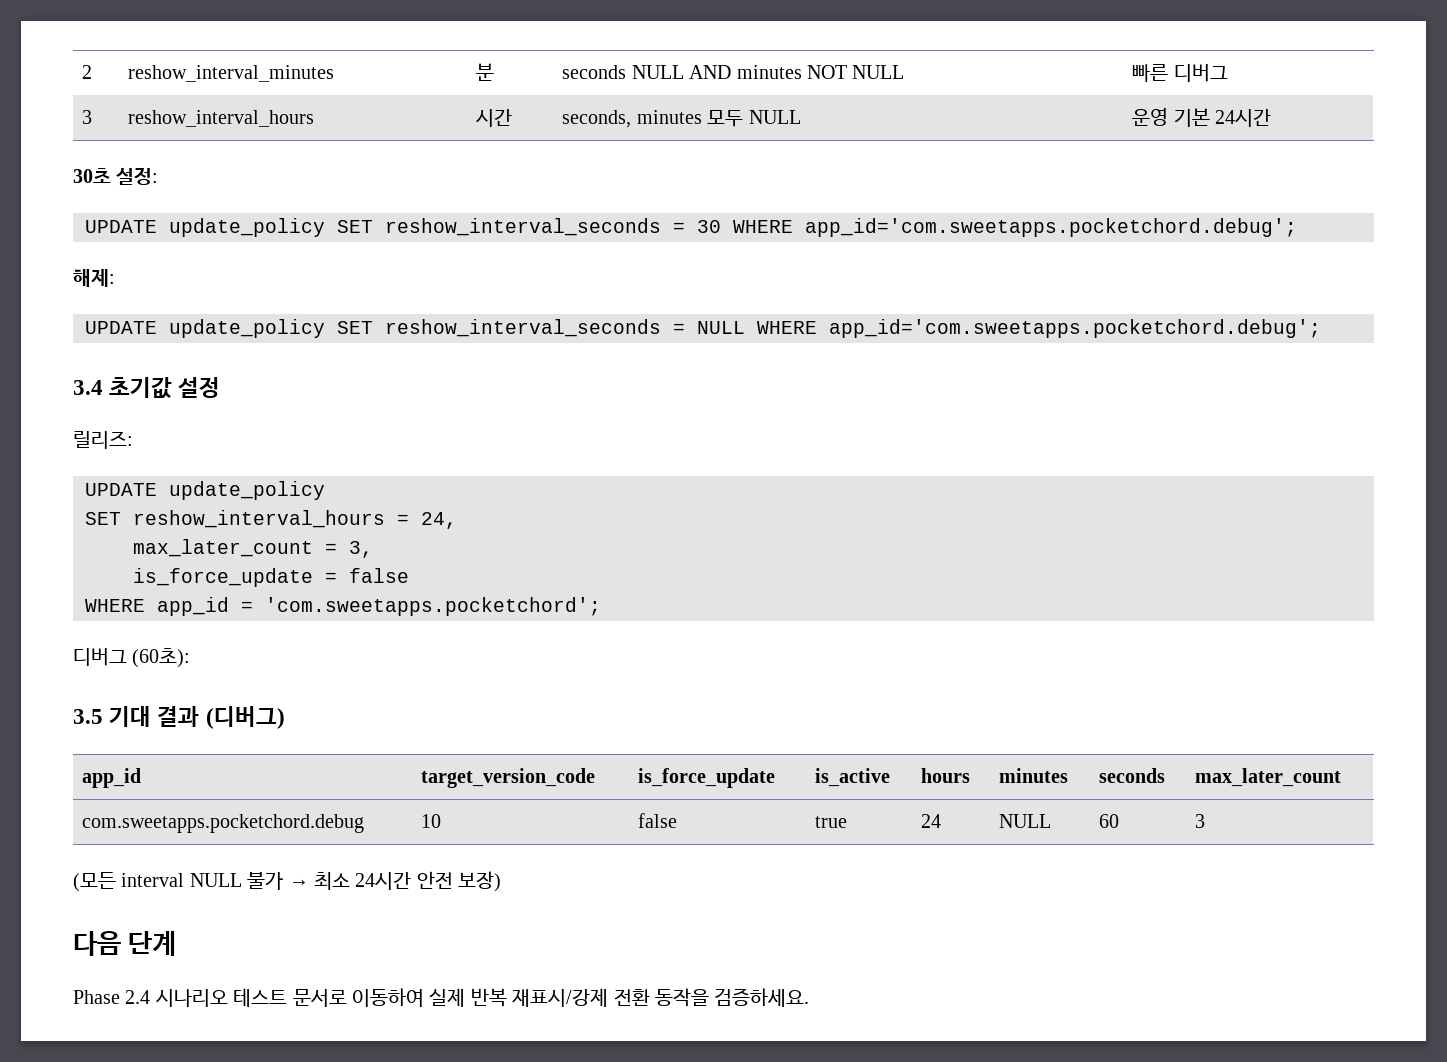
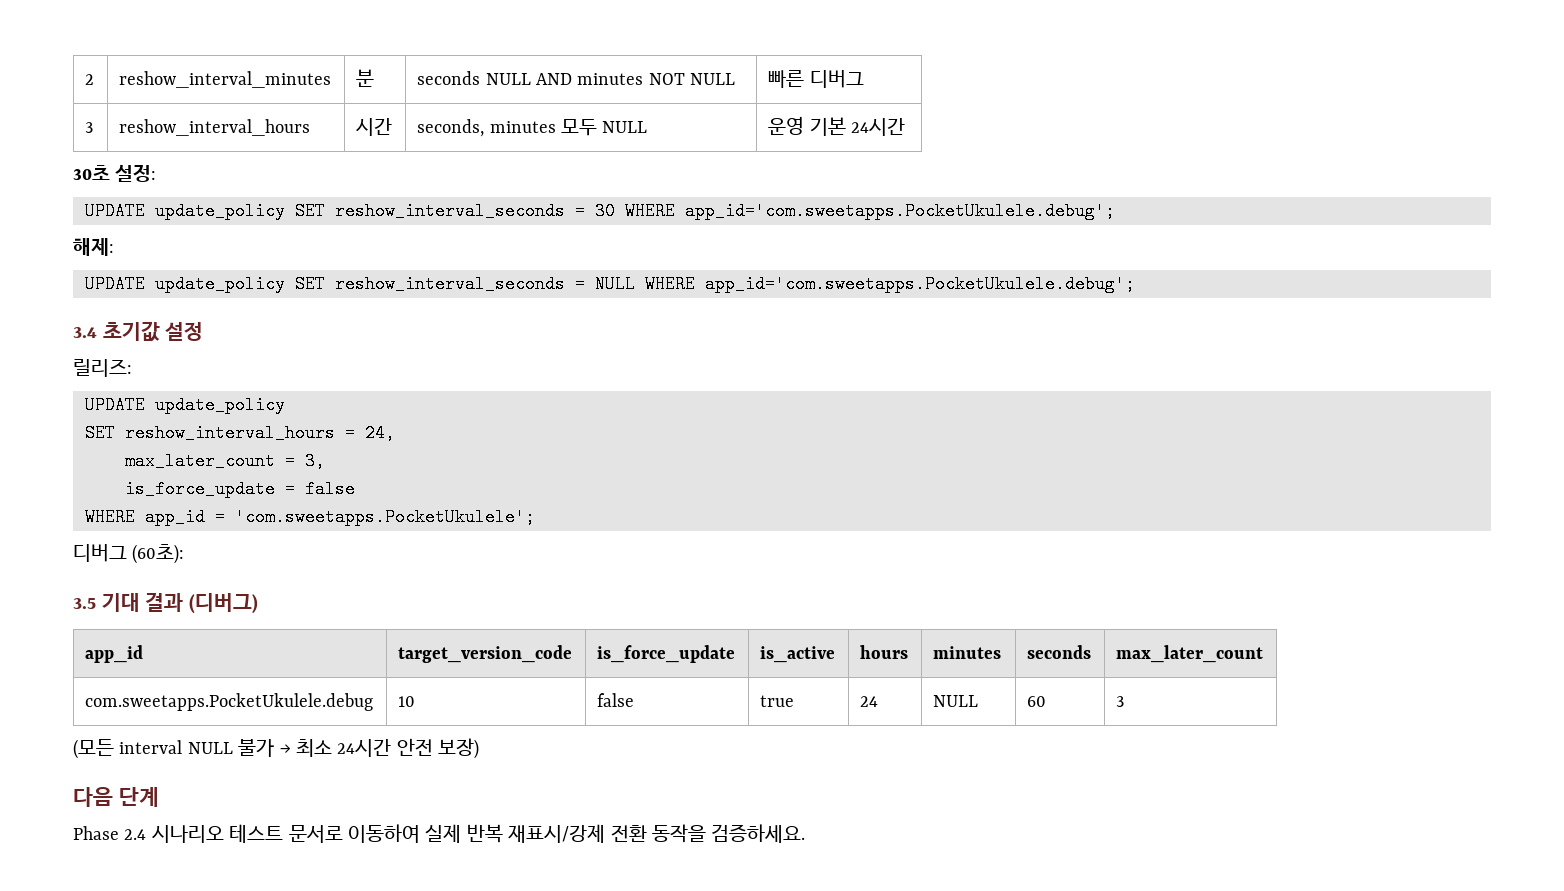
[805,218,1297,237] app_id='com.sweetapps.pocketchord.debug'; -> [685,202,1115,220] app_id='com.sweetapps.PocketUkulele.debug';
[829,319,1321,338] app_id='com.sweetapps.pocketchord.debug'; -> [705,275,1135,293] app_id='com.sweetapps.PocketUkulele.debug';
[265,597,601,616] 'com.sweetapps.pocketchord'; -> [235,508,535,526] 'com.sweetapps.PocketUkulele';
[82,814,365,833] com.sweetapps.pocketchord.debug -> [85,693,374,711] com.sweetapps.PocketUkulele.debug

